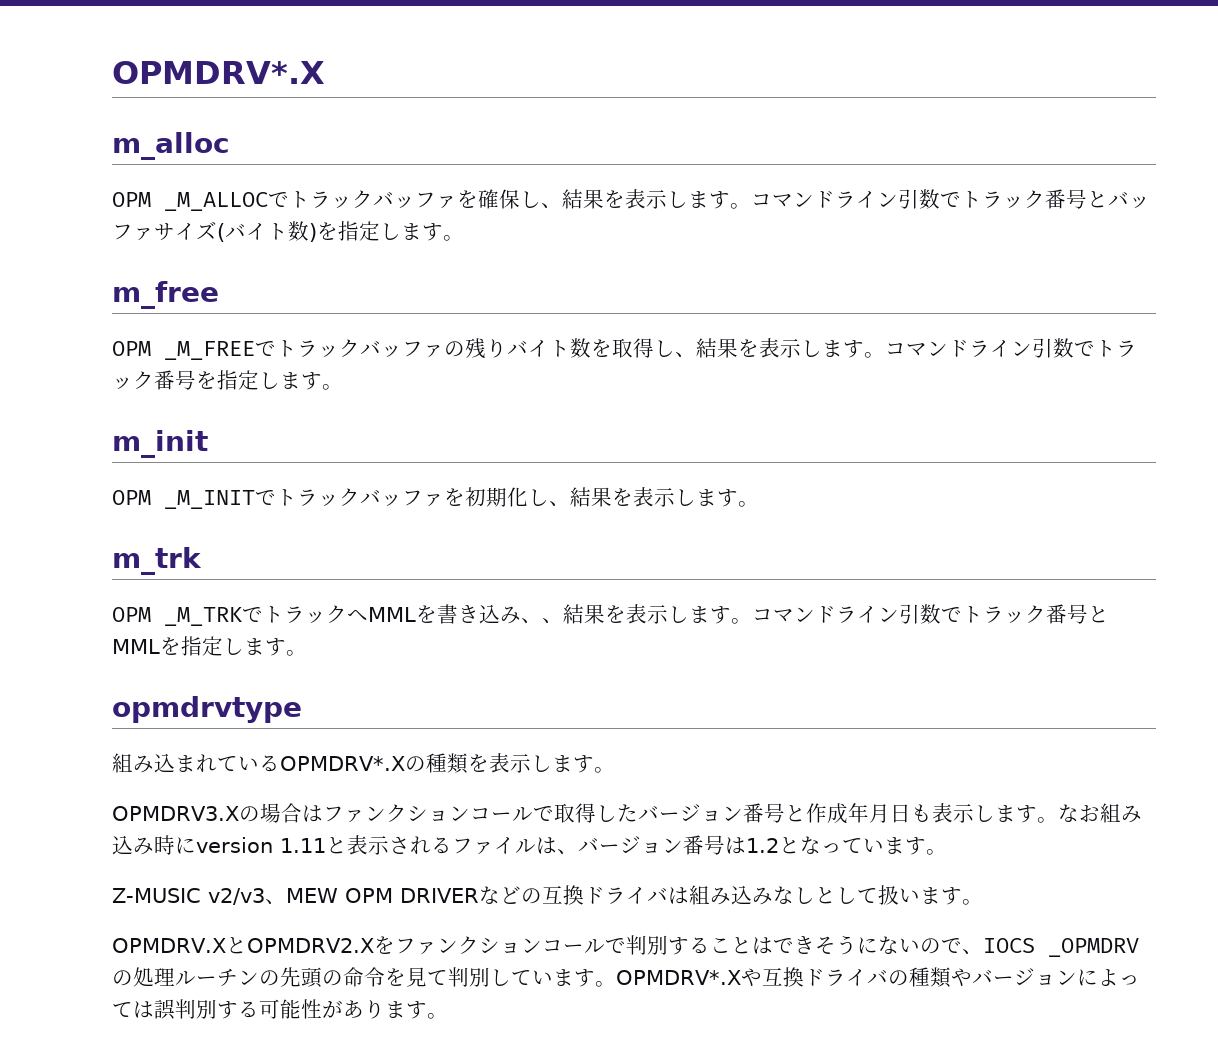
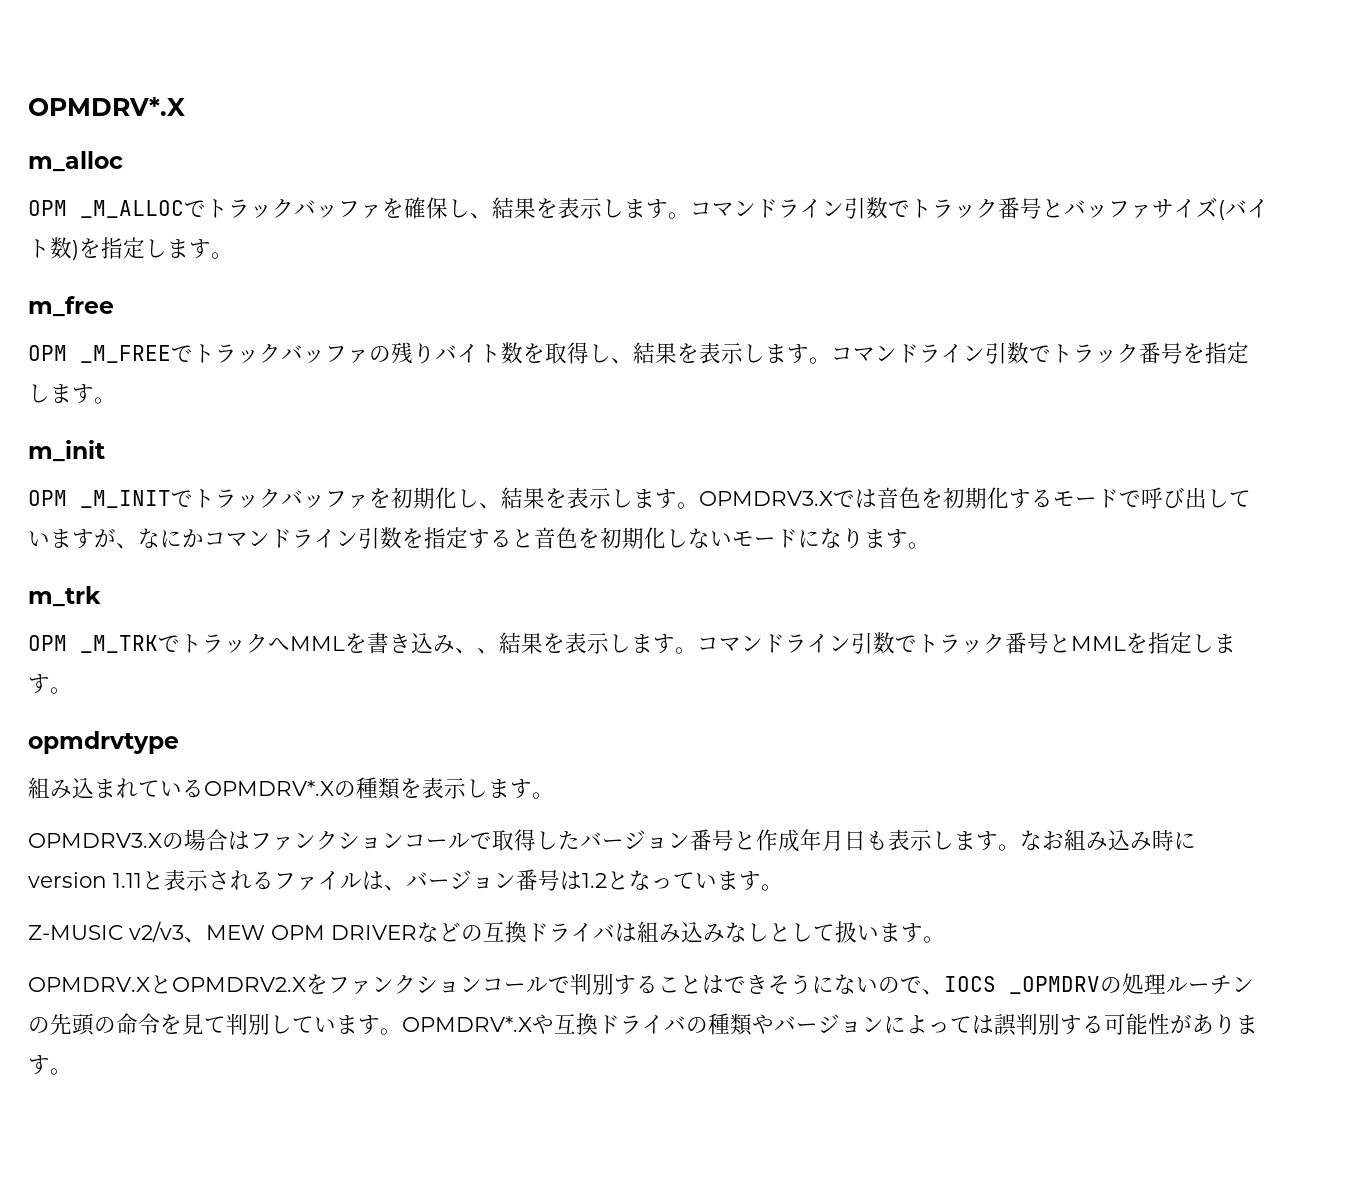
(759, 504) none -> [699,487,1251,509] [28,527,930,549] OPMDRV3.Xでは音色を初期化するモードで呼び出していますが、なにかコマンドライン引数を指定すると音色を初期化しないモードになります。

